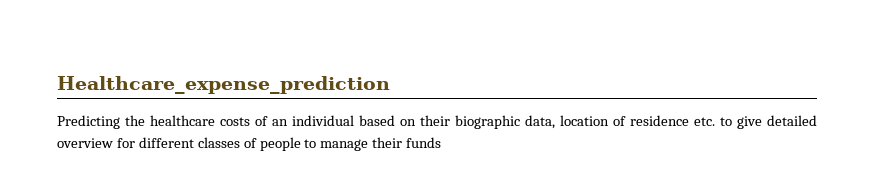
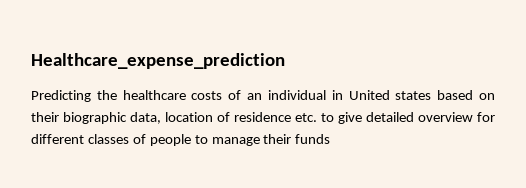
(354, 120) none -> [331,90,432,100] in United states

